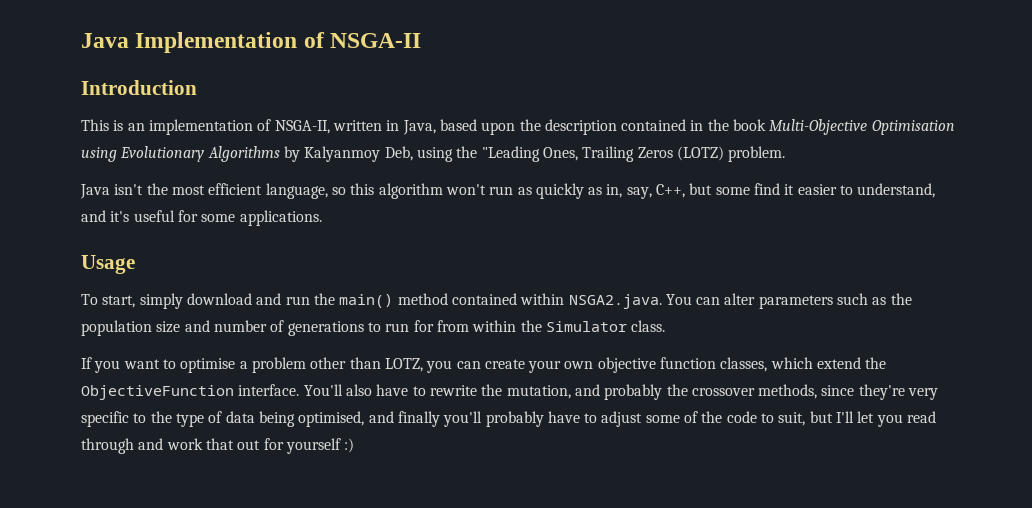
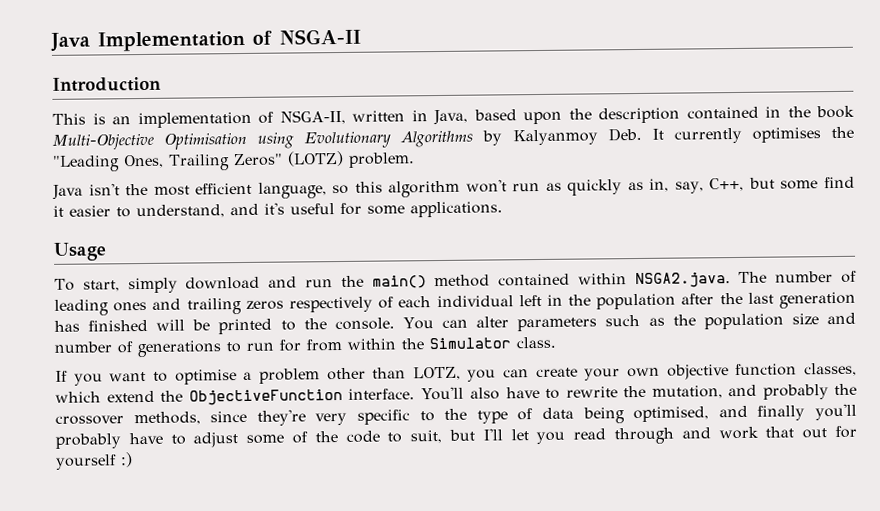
[384,146,453,162] Deb, using -> [607,127,821,144] Deb. It currently optimises
[637,147,673,158] Zeros -> [232,153,283,167] Zeros"
(662, 301) none -> [738,270,858,283] [54,291,856,316] [54,317,395,335] The number of leading ones and trailing zeros respectively of each individual left in the population after the last generation has finished will be printed to the console.

